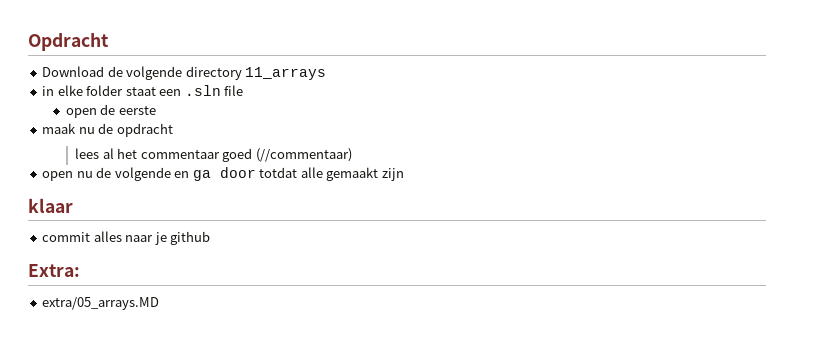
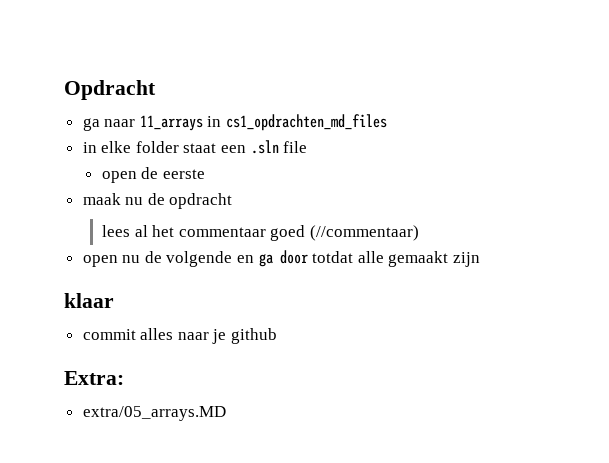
[42,66,242,80] Download de volgende directory -> [82,118,136,131] ga naar
(327, 73) none -> [207,114,388,131] in cs1_opdrachten_md_files

